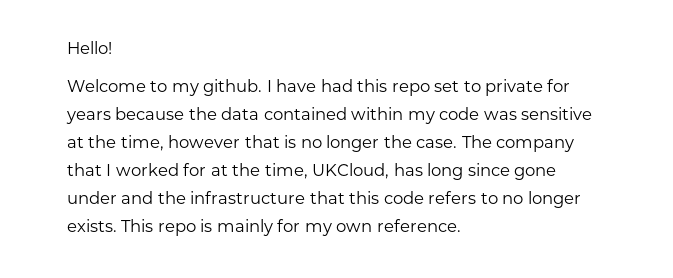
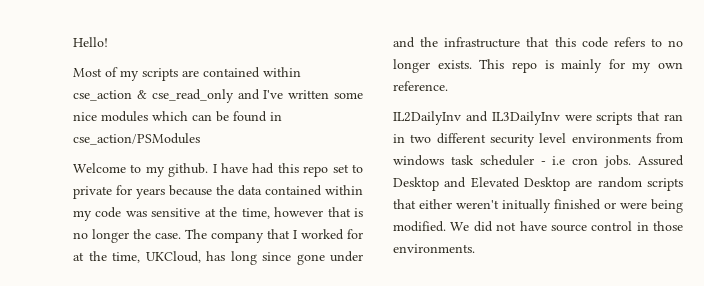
(112, 47) none -> [73,67,301,81] [73,89,364,103] [73,111,282,122] [73,133,200,145] // Most of my scripts are contained within cse_action & cse_read_only and I've written some nice modules which can be found in cse_action/PSModules
(461, 225) none -> [393,111,683,125] [393,133,683,147] [393,155,684,168] [393,177,683,191] [393,199,683,213] [393,221,683,232] [393,244,475,253] // IL2DailyInv and IL3DailyInv were scripts that ran in two different security level environments from windows task scheduler - i.e cron jobs. Assured Desktop and Elevated Desktop are random scripts that either weren't initually finished or were being modified. We did not have source control in those environments.

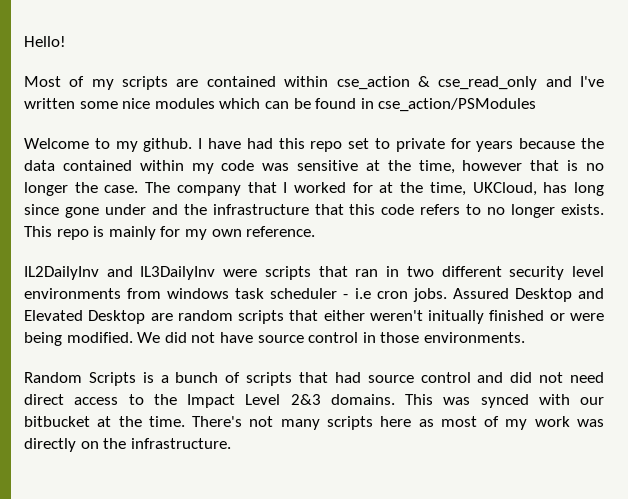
(475, 248) none -> [24,372,604,386] [24,394,604,408] [24,416,604,430] [24,438,231,452] // Random Scripts is a bunch of scripts that had source control and did not need direct access to the Impact Level 2&3 domains. This was synced with our bitbucket at the time. There's not many scripts here as most of my work was directly on the infrastructure.

